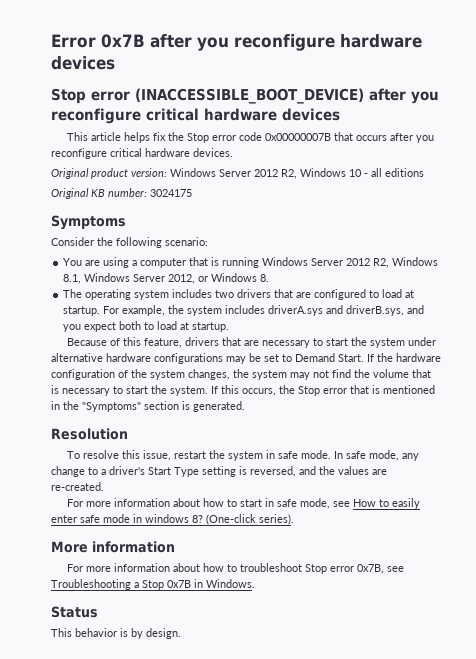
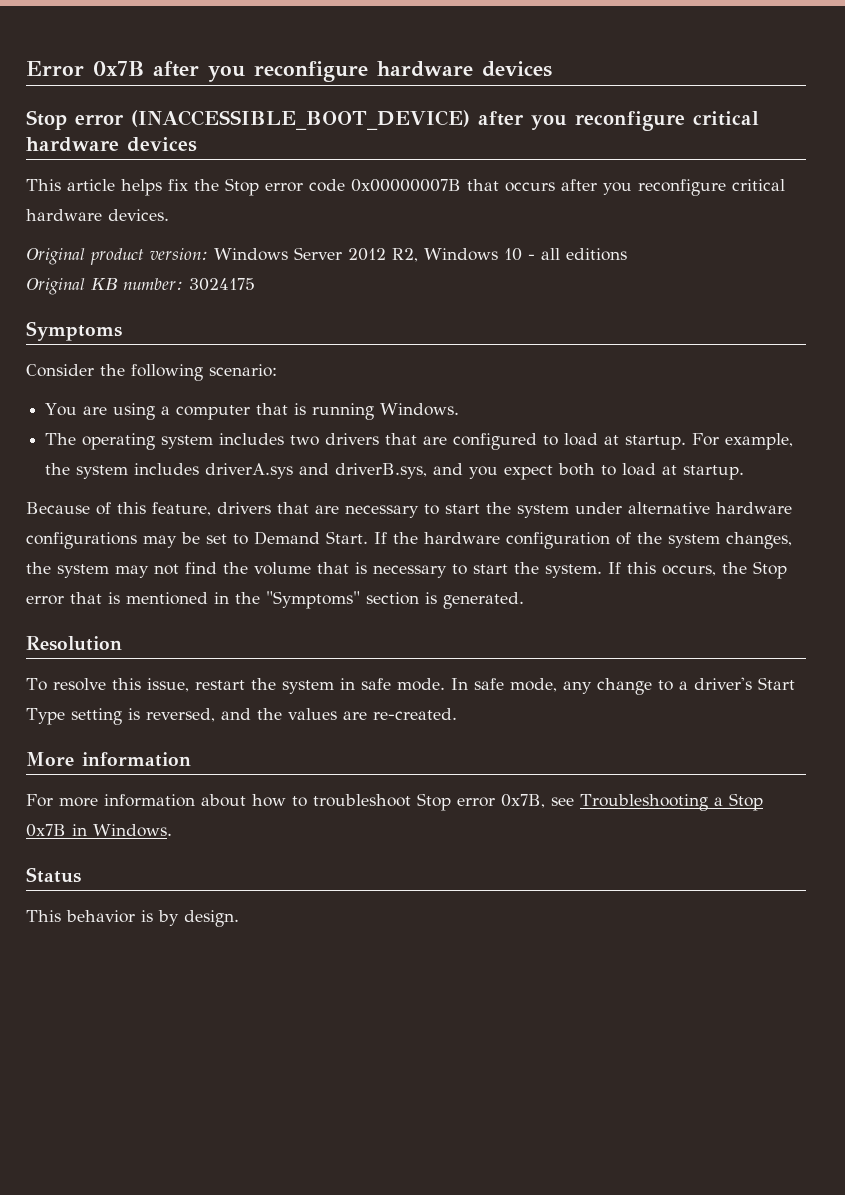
[262,257,439,268] [63,273,270,284] Windows Server 2012 R2, Windows 8.1, Windows Server 2012, or Windows 8. -> [380,403,460,416] Windows.
[66,498,420,509] [51,514,294,525] // For more information about how to start in safe mode, see How to easily enter safe mode in windows 8? (One-click series). -> (457, 714) none

